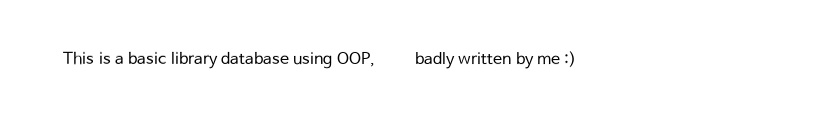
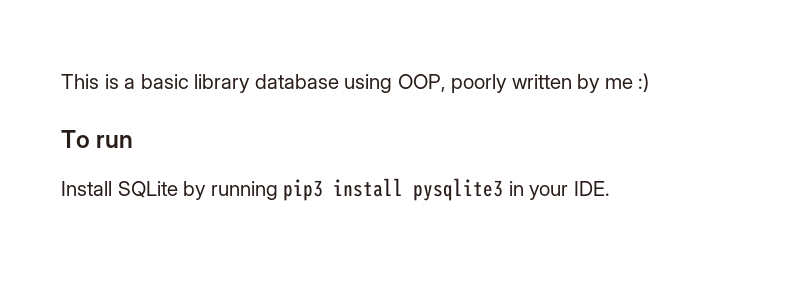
[414,52,456,70] badly -> [451,74,508,93] poorly
(578, 59) none -> [61,130,134,148] [61,178,610,201] // To run // Install SQLite by running pip3 install pysqlite3 in your IDE.

